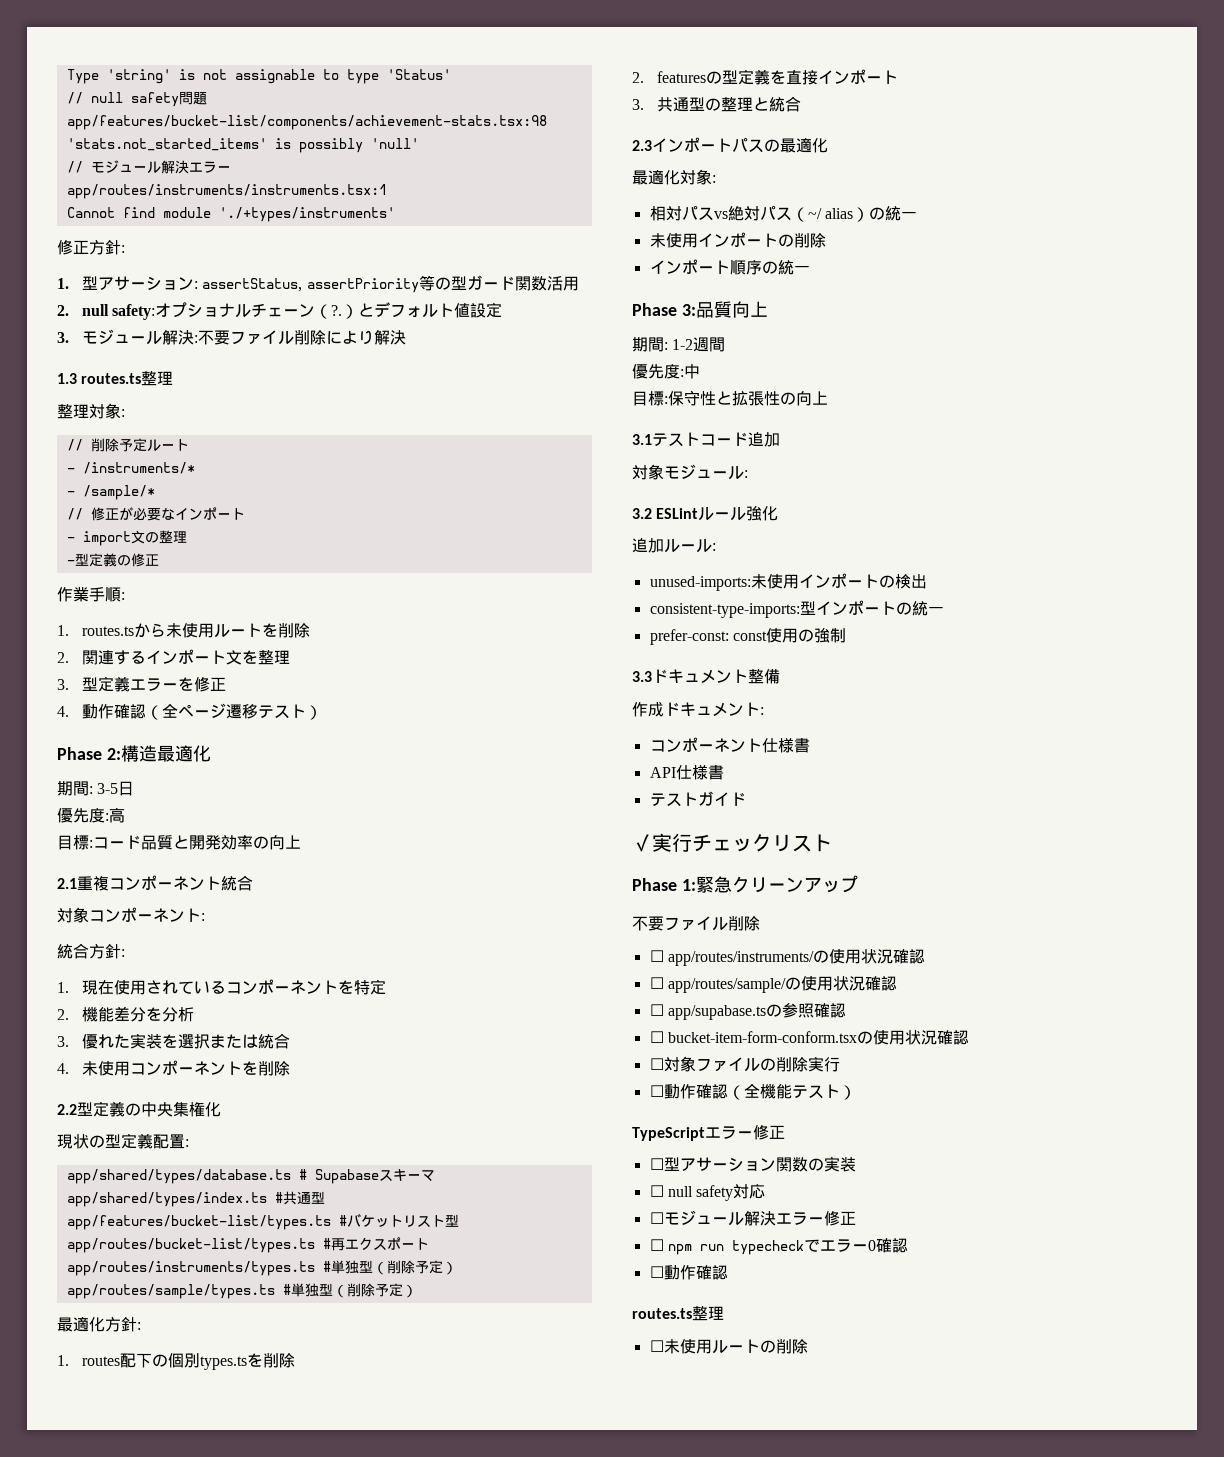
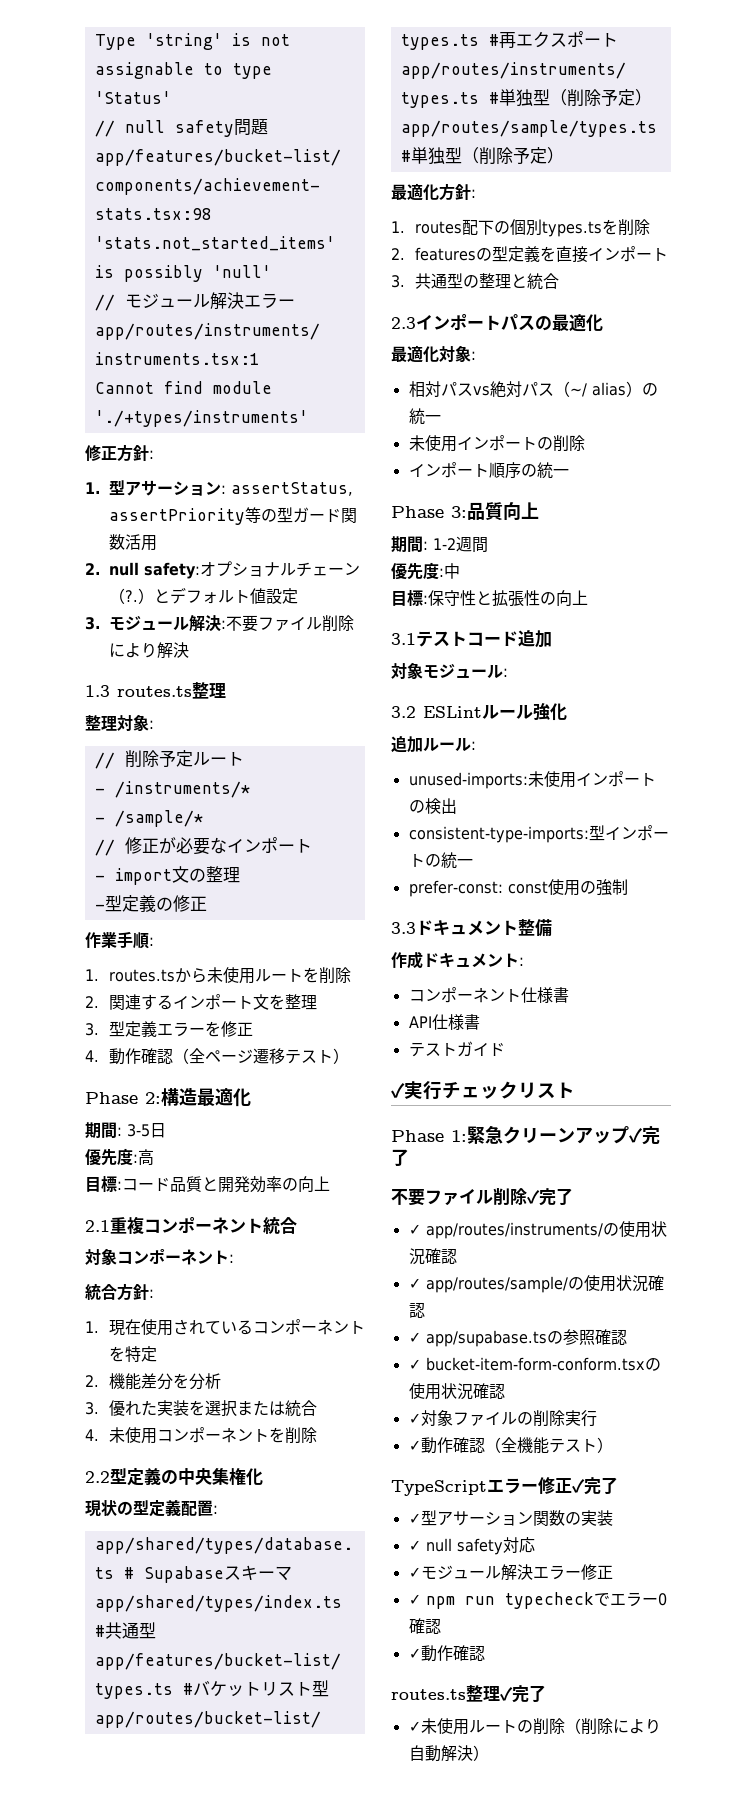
[632,916,760,931] [649,950,664,962] // 不要ファイル削除 // ☐ -> [629,1126,660,1145] [391,1149,409,1166] [391,1188,573,1206] [408,1224,421,1235] ✓完了 // 不要ファイル削除✓完了 // ✓
[649,977,664,989] ☐ -> [408,1278,421,1289] ✓
[649,1004,664,1016] ☐ -> [408,1332,421,1343] ✓
[649,1031,664,1043] ☐ -> [408,1359,421,1370] ✓
[649,1058,664,1070] ☐ -> [408,1413,421,1424] ✓
[649,1085,664,1097] ☐ -> [408,1440,421,1451] ✓
[649,1158,664,1170] // ☐ -> [572,1477,618,1495] [408,1513,421,1524] ✓完了 // ✓
[649,1185,664,1197] ☐ -> [408,1540,421,1551] ✓
[649,1212,664,1224] ☐ -> [408,1567,421,1578] ✓
[649,1239,664,1251] ☐ -> [408,1594,421,1605] ✓
[649,1266,664,1278] ☐ -> [408,1648,421,1659] ✓
[649,1340,664,1352] // ☐ -> [500,1685,546,1703] [408,1721,421,1732] ✓完了 // ✓
(808, 1346) none -> [564,1718,661,1734] [408,1745,489,1762] （削除により自動解決）

